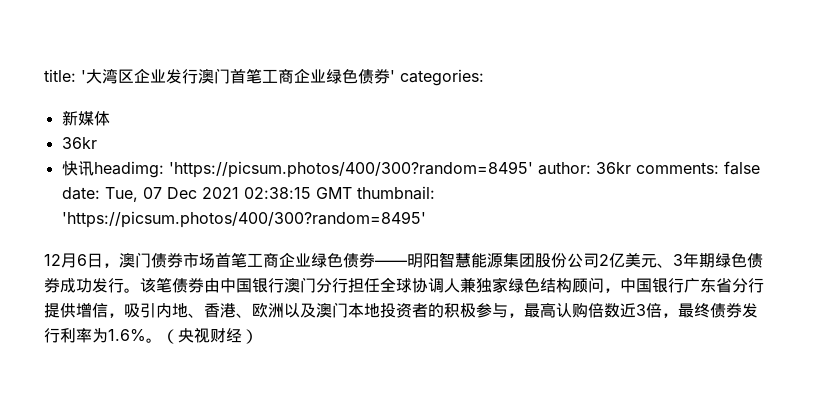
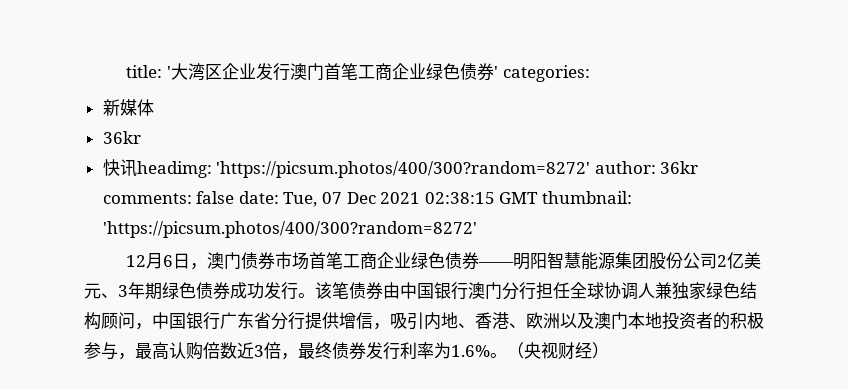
[168,161,533,178] 'https://picsum.photos/400/300?random=8495' -> [216,161,591,178] 'https://picsum.photos/400/300?random=8272'
[61,211,426,228] 'https://picsum.photos/400/300?random=8495' -> [102,221,477,238] 'https://picsum.photos/400/300?random=8272'

